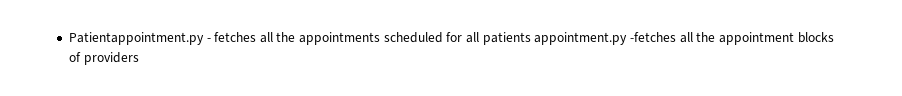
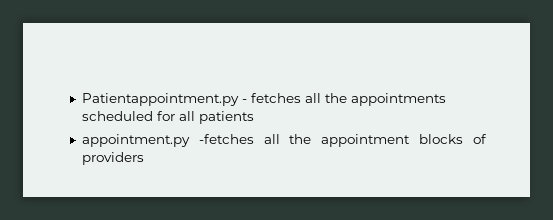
(531, 38) none -> (254, 117) //

